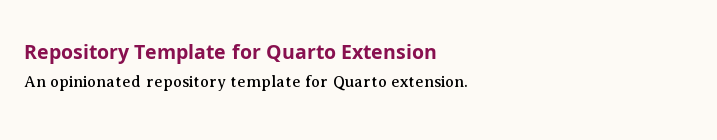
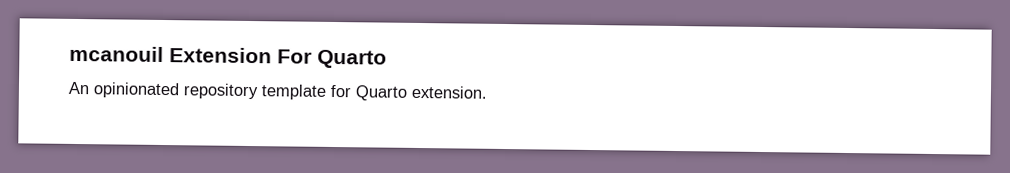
[24,44,438,64] Repository Template for Quarto Extension -> [69,45,387,69] mcanouil Extension For Quarto

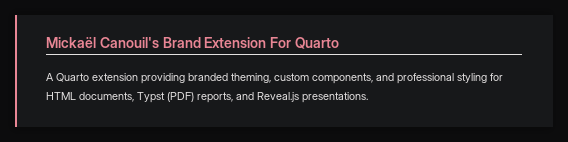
[69,45,164,63] mcanouil -> [46,37,201,48] Mickaël Canouil's Brand
[68,81,487,101] An opinionated repository template for Quarto extension. -> [46,73,503,84] [46,92,368,103] A Quarto extension providing branded theming, custom components, and professional styling for HTML documents, Typst (PDF) reports, and Reveal.js presentations.

